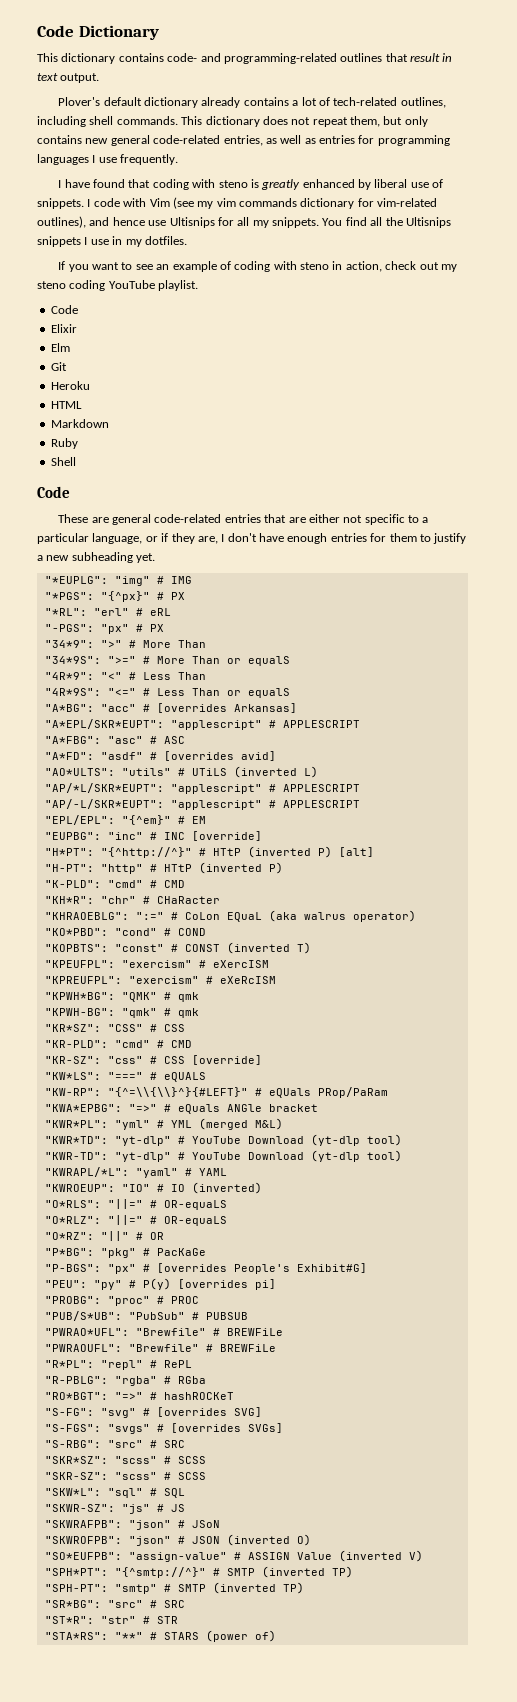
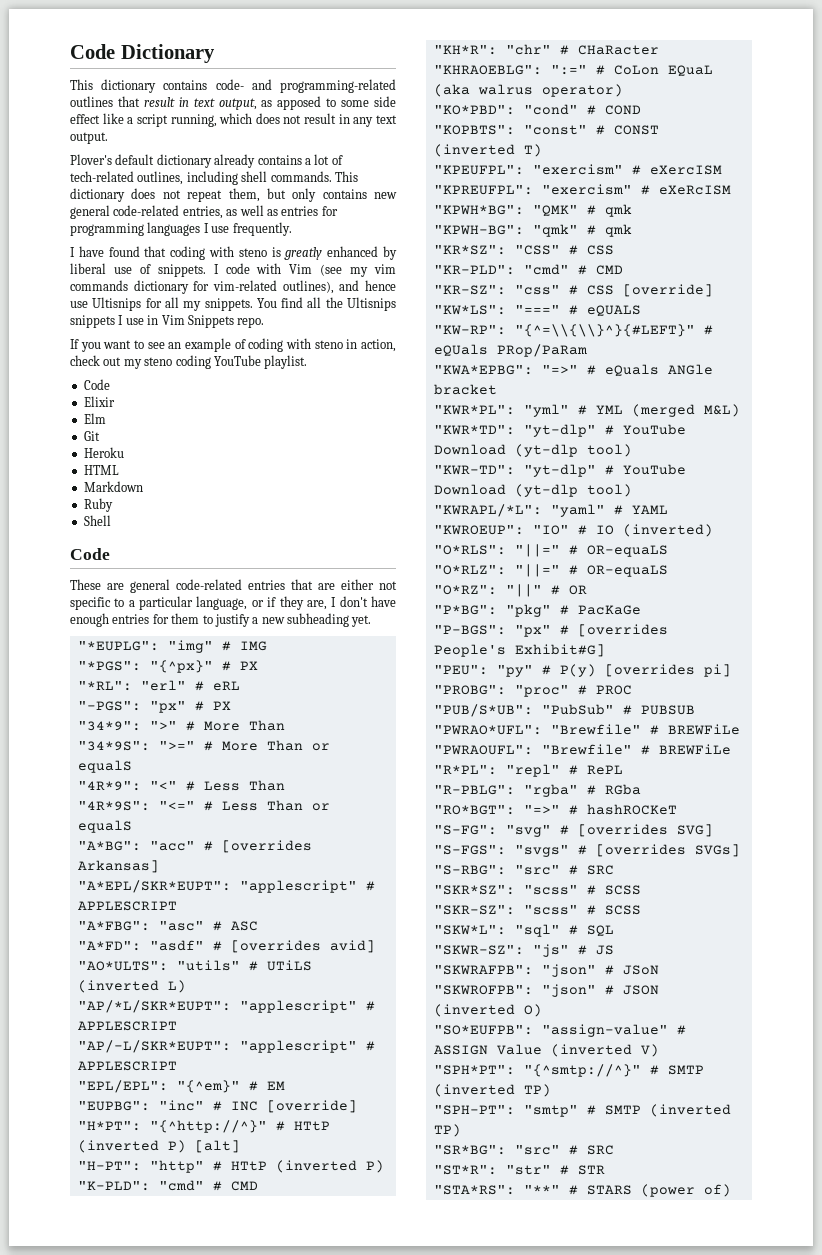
(58, 77) none -> [218,96,396,110] [70,113,397,127] output, as apposed to some side effect like a script running, which does not result in any text
[125,236,187,247] my dotfiles. -> [161,315,265,328] Vim Snippets repo.

